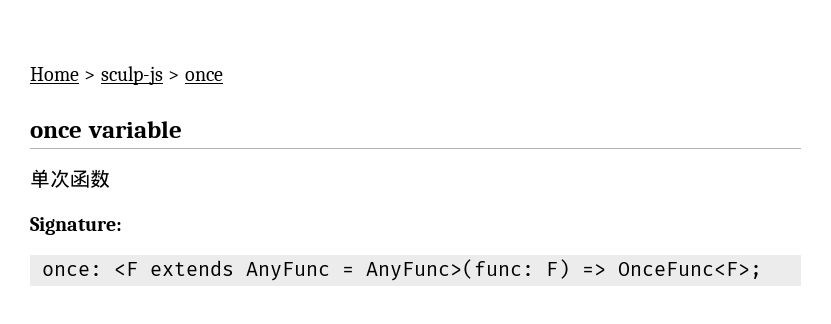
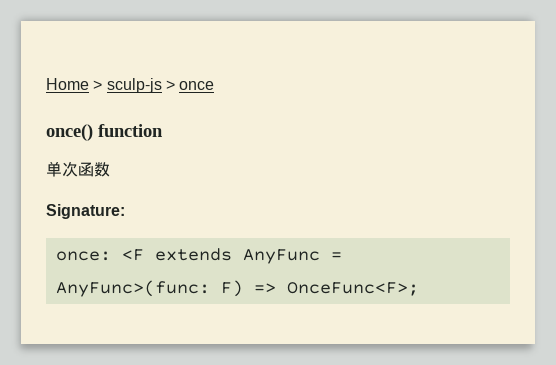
[30,121,182,138] once variable -> [46,124,163,141] once() function

